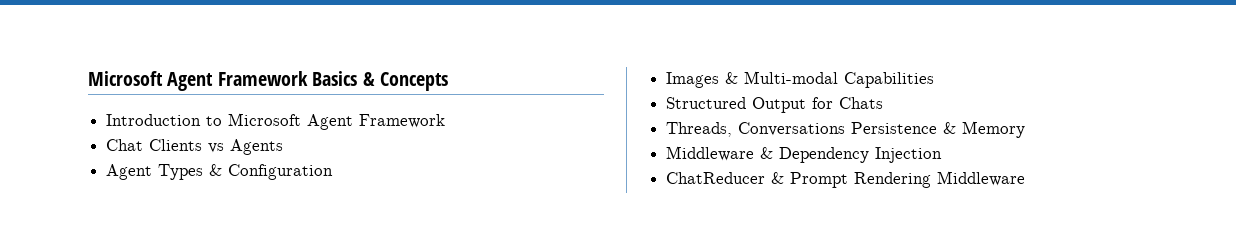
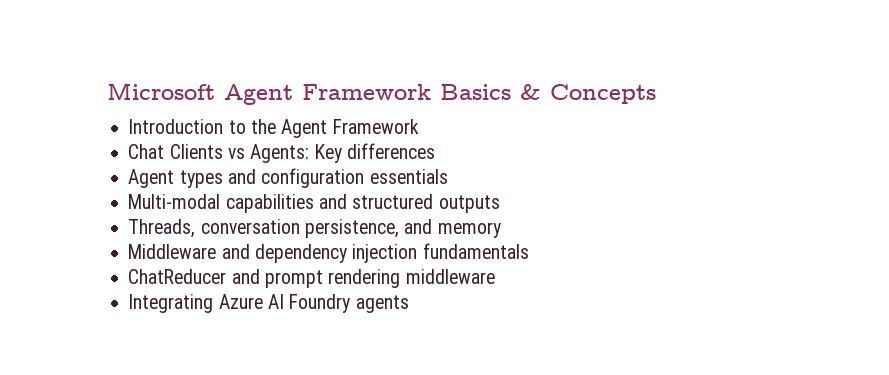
[228,113,302,126] Microsoft -> [250,119,276,134] the
[230,139,284,155] [106,164,334,180] [666,71,935,88] [666,97,884,113] [666,121,1026,138] [666,146,943,163] [666,171,1026,188] Agents // Agent Types & Configuration // Images & Multi-modal Capabilities // Structured Output for Chats // Threads, Conversations Persistence & Memory // Middleware & Dependency Injection // ChatReducer & Prompt Rendering Middleware -> [250,143,435,163] [128,168,448,188] [128,194,500,213] [128,219,501,238] [128,243,529,263] [128,269,495,288] [128,294,409,313] Agents: Key differences // Agent types and configuration essentials // Multi-modal capabilities and structured outputs // Threads, conversation persistence, and memory // Middleware and dependency injection fundamentals // ChatReducer and prompt rendering middleware // Integrating Azure AI Foundry agents

